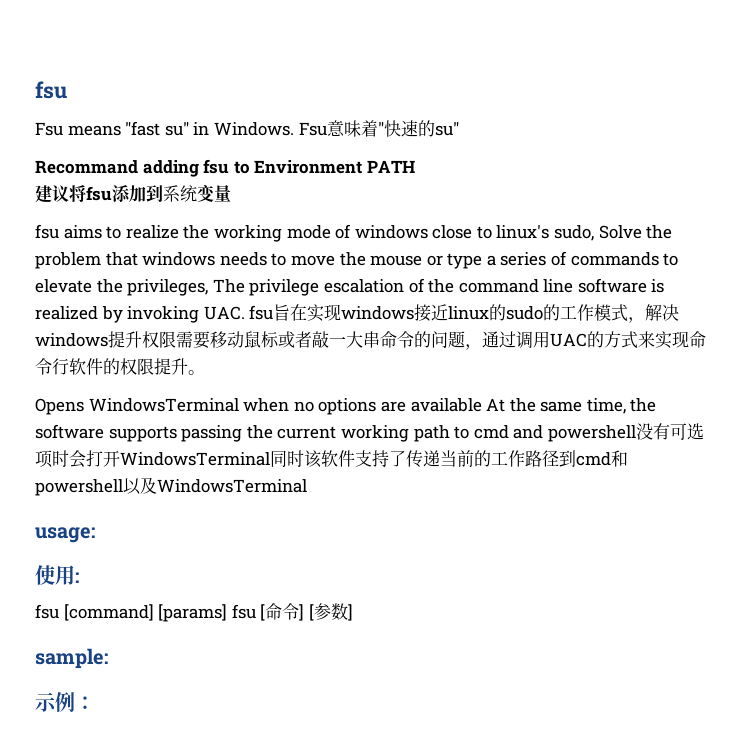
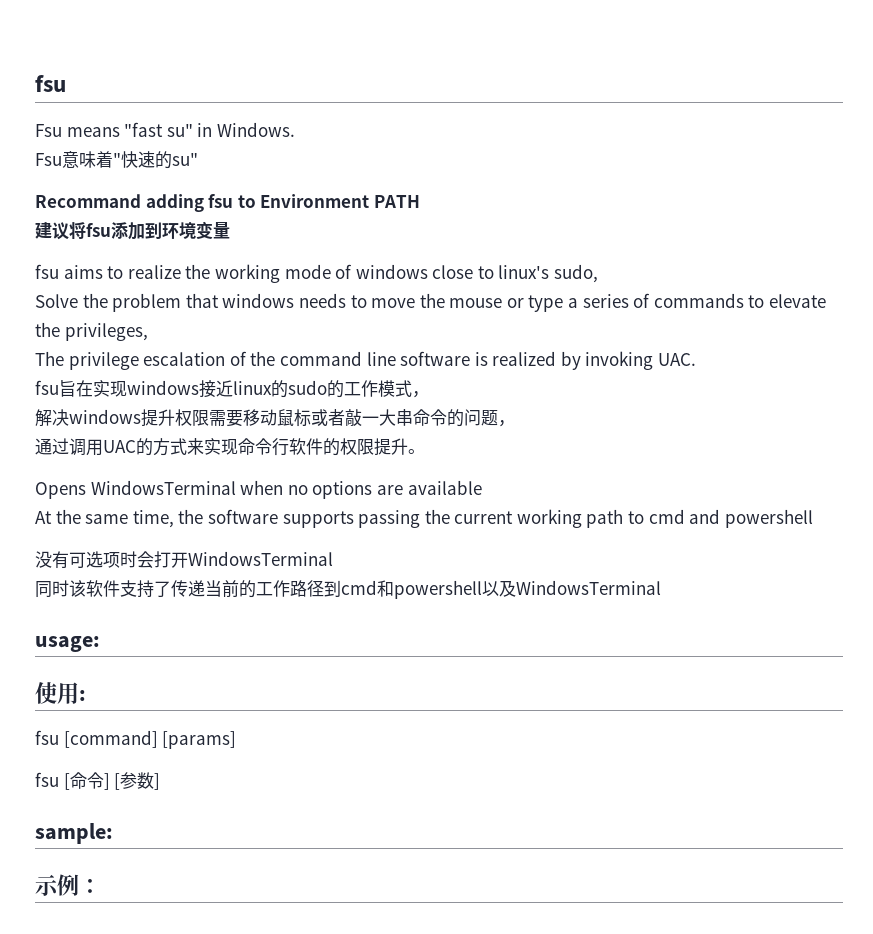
(294, 129) none -> (295, 129) //
[163,185,197,202] 系统 -> [162,222,196,239] 环境
(595, 233) none -> (599, 273) //
(209, 287) none -> (148, 332) //
(245, 313) none -> (697, 359) //
(646, 320) none -> (429, 394) //
(482, 347) none -> (515, 423) //
(482, 405) none -> (482, 487) //
(636, 433) none -> (813, 518) //
(270, 459) none -> (333, 558) //
(228, 613) none -> (237, 740) //

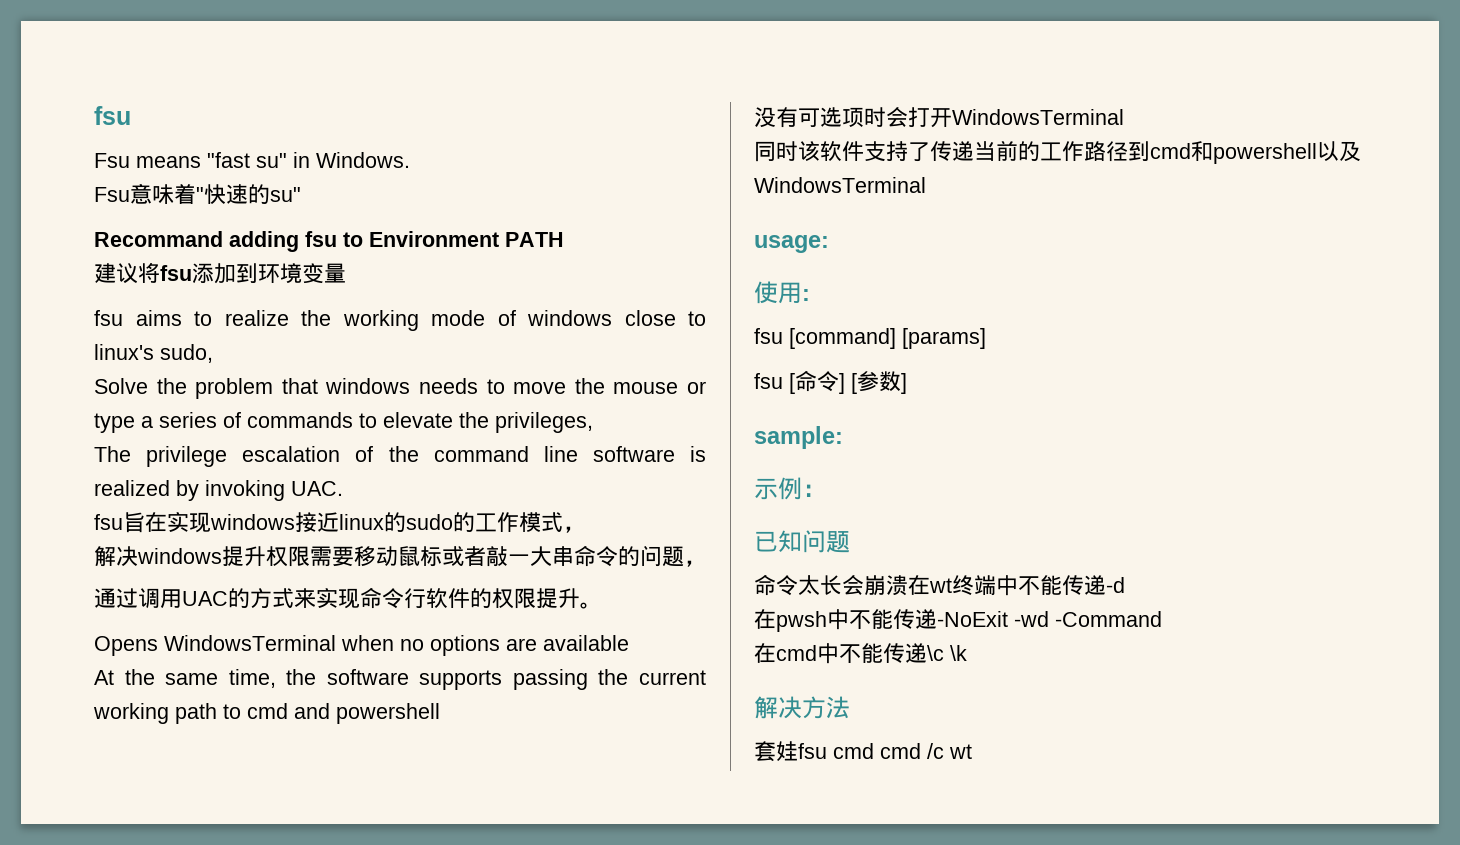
(101, 886) none -> [754,530,850,553] [754,574,1125,596] [754,609,1162,632] [754,643,967,664] [754,696,850,719] [754,741,972,762] // 已知问题 // 命令太长会崩溃在wt终端中不能传递-d // 在pwsh中不能传递-NoExit -wd -Command // 在cmd中不能传递\c \k // 解决方法 // 套娃fsu cmd cmd /c wt

